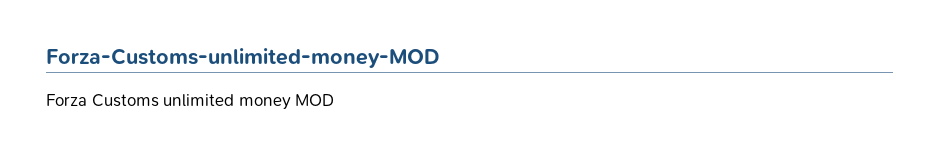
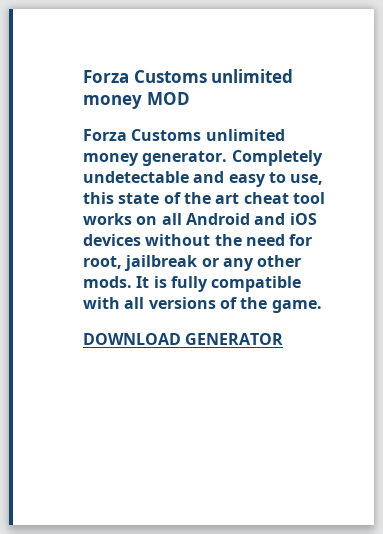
[46,48,439,68] [46,94,335,110] Forza-Customs-unlimited-money-MOD // Forza Customs unlimited money MOD -> [83,69,294,83] [83,92,190,109] [83,129,285,141] [83,150,323,166] [83,171,324,187] [83,192,325,204] [83,213,317,225] [83,234,313,246] [83,255,302,271] [83,276,302,292] [83,297,322,313] [83,333,284,345] Forza Customs unlimited money MOD // Forza Customs unlimited money generator. Completely undetectable and easy to use, this state of the art cheat tool works on all Android and iOS devices without the need for root, jailbreak or any other mods. It is fully compatible with all versions of the game. // DOWNLOAD GENERATOR

